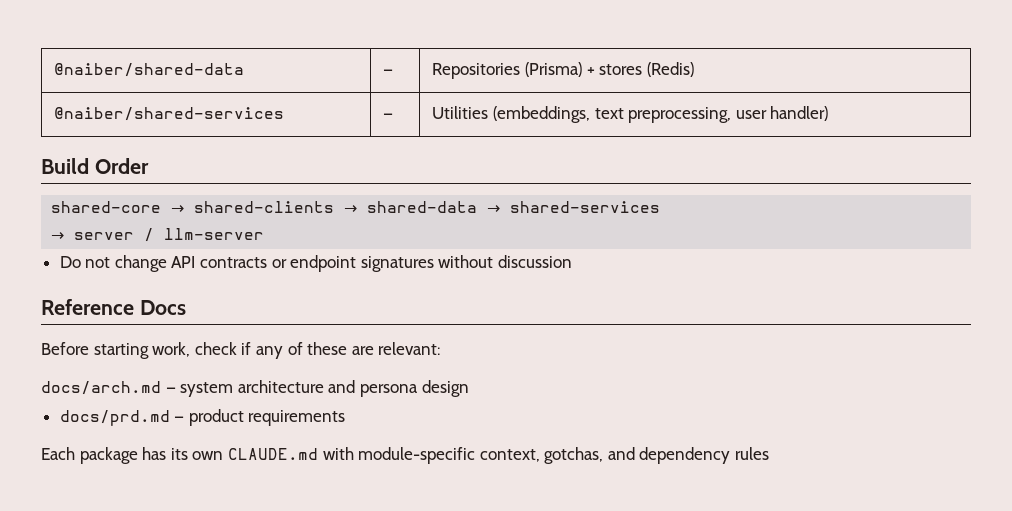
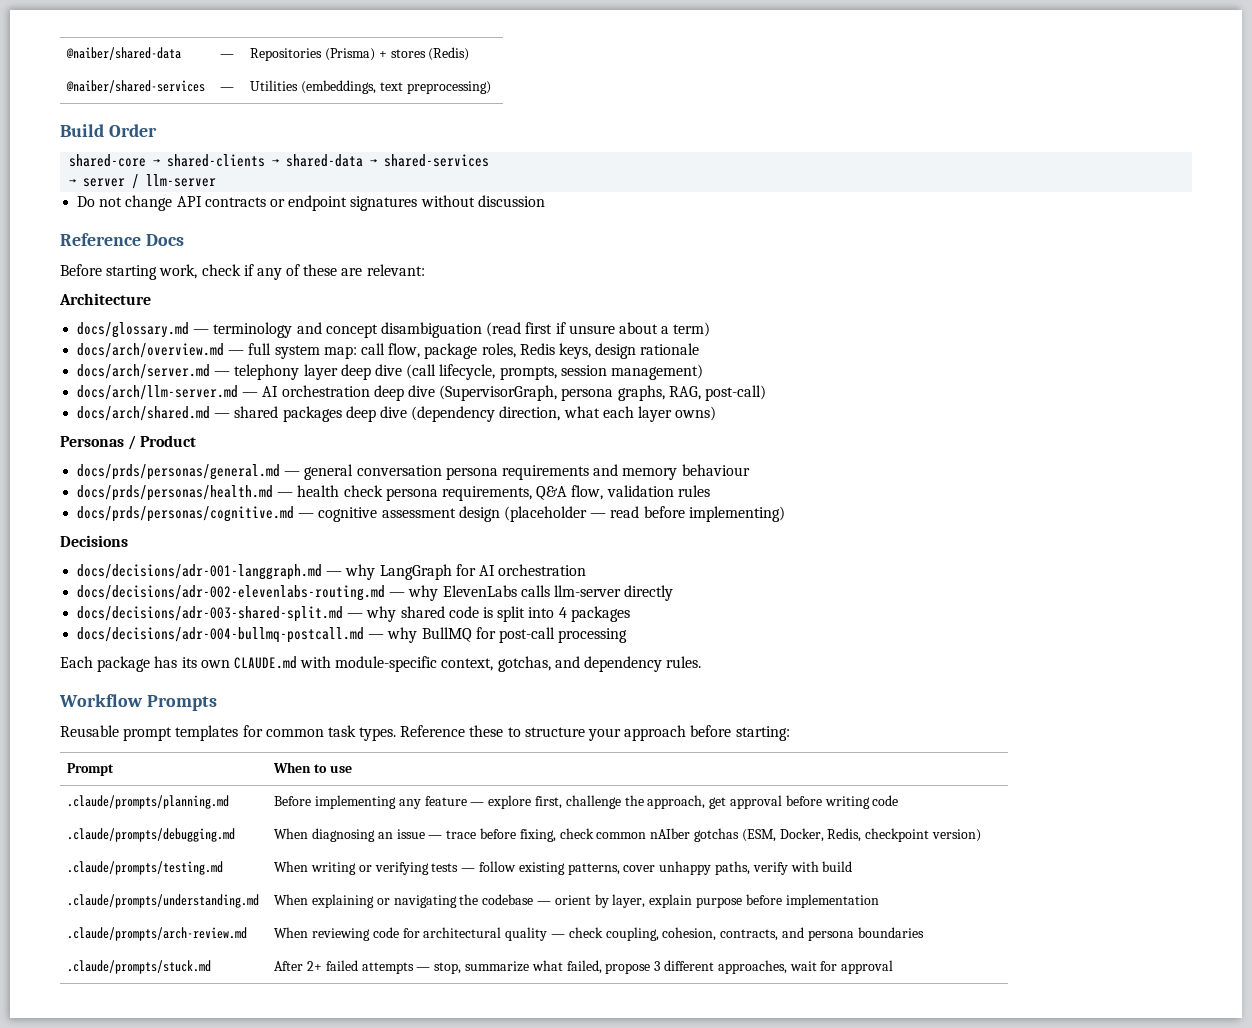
[628,106,829,123] preprocessing, user handler) -> [406,81,491,94] preprocessing)
[41,380,469,397] [59,409,346,426] docs/arch.md — system architecture and persona design // docs/prd.md — product requirements -> [59,293,151,305] [77,322,711,338] [77,343,700,359] [77,364,703,380] [77,385,766,401] [77,406,717,422] [60,435,197,450] [77,464,750,480] [77,485,710,501] [77,506,785,522] [60,535,128,547] [77,564,587,580] [77,585,674,601] [77,606,630,622] [77,627,628,643] Architecture // docs/glossary.md — terminology and concept disambiguation (read first if unsure about a term) // docs/arch/overview.md — full system map: call flow, package roles, Redis keys, design rationale // docs/arch/server.md — telephony layer deep dive (call lifecycle, prompts, session management) // docs/arch/llm-server.md — AI orchestration deep dive (SupervisorGraph, persona graphs, RAG, post-call) // docs/arch/shared.md — shared packages deep dive (dependency direction, what each layer owns) // Personas / Product // docs/prds/personas/general.md — general conversation persona requirements and memory behaviour // docs/prds/personas/health.md — health check persona requirements, Q&A flow, validation rules // docs/prds/personas/cognitive.md — cognitive assessment design (placeholder — read before implementing) // Decisions // docs/decisions/adr-001-langgraph.md — why LangGraph for AI orchestration // docs/decisions/adr-002-elevenlabs-routing.md — why ElevenLabs calls llm-server directly // docs/decisions/adr-003-shared-split.md — why shared code is split into 4 packages // docs/decisions/adr-004-bullmq-postcall.md — why BullMQ for post-call processing
[735,447,770,460] rules -> [666,656,702,668] [59,694,217,711] [60,725,790,741] [67,763,115,776] [273,762,352,773] [67,795,230,809] [274,795,899,809] [67,828,236,842] [274,828,981,842] [67,861,224,875] [274,861,853,875] [67,894,260,908] [274,894,879,908] [67,927,248,941] [274,927,924,941] [67,960,212,974] [274,960,894,974] rules. // Workflow Prompts // Reusable prompt templates for common task types. Reference these to structure your approach before starting: // Prompt | When to use // .claude/prompts/planning.md | Before implementing any feature — explore first, challenge the approach, get approval before writing code // .claude/prompts/debugging.md | When diagnosing an issue — trace before fixing, check common nAIber gotchas (ESM, Docker, Redis, checkpoint version) // .claude/prompts/testing.md | When writing or verifying tests — follow existing patterns, cover unhappy paths, verify with build // .claude/prompts/understanding.md | When explaining or navigating the codebase — orient by layer, explain purpose before implementation // .claude/prompts/arch-review.md | When reviewing code for architectural quality — check coupling, cohesion, contracts, and persona boundaries // .claude/prompts/stuck.md | After 2+ failed attempts — stop, summarize what failed, propose 3 different approaches, wait for approval

